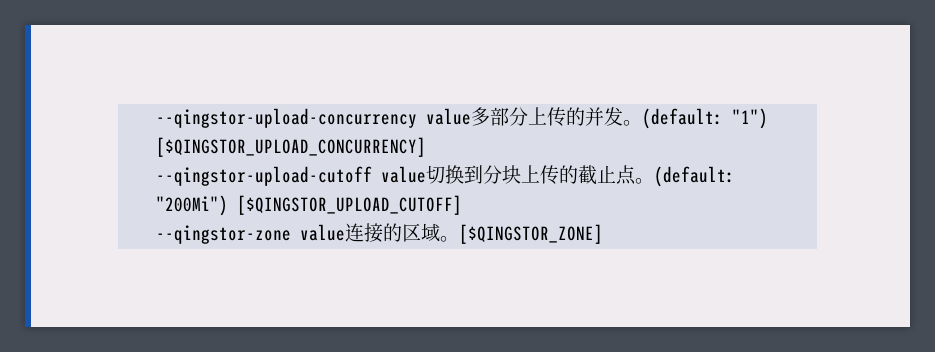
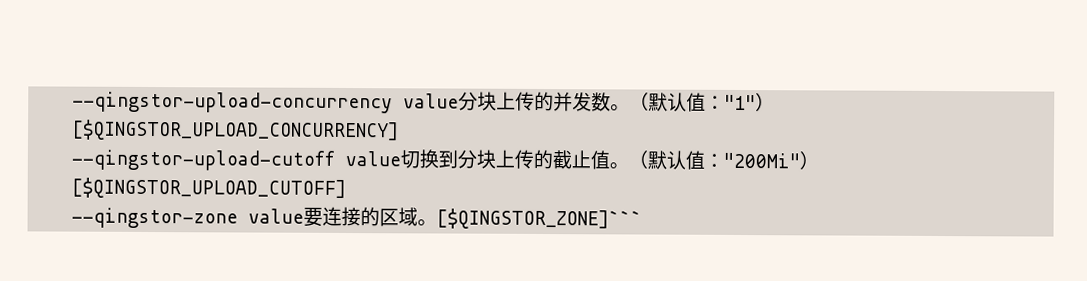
[470,107,528,126] 多部分 -> [457,91,497,111] 分块
[622,108,768,129] 。(default: "1") -> [590,92,775,113] 数。（默认值："1"）
[615,165,735,187] [155,195,228,216] 点。(default: "200Mi") -> [589,150,819,171] 值。（默认值："200Mi"）
(345, 232) none -> [302,207,323,227] 要
[458,224,603,244] [$QINGSTOR_ZONE] -> [435,208,642,230] [$QINGSTOR_ZONE]```

